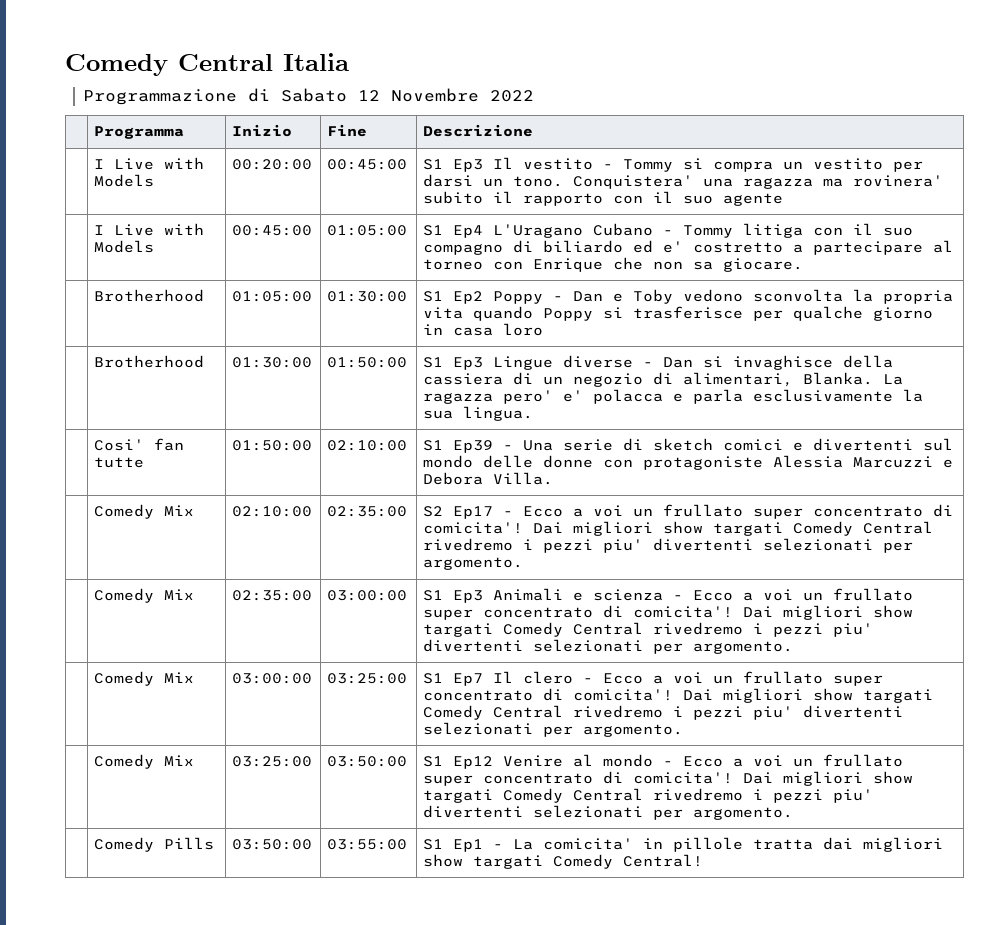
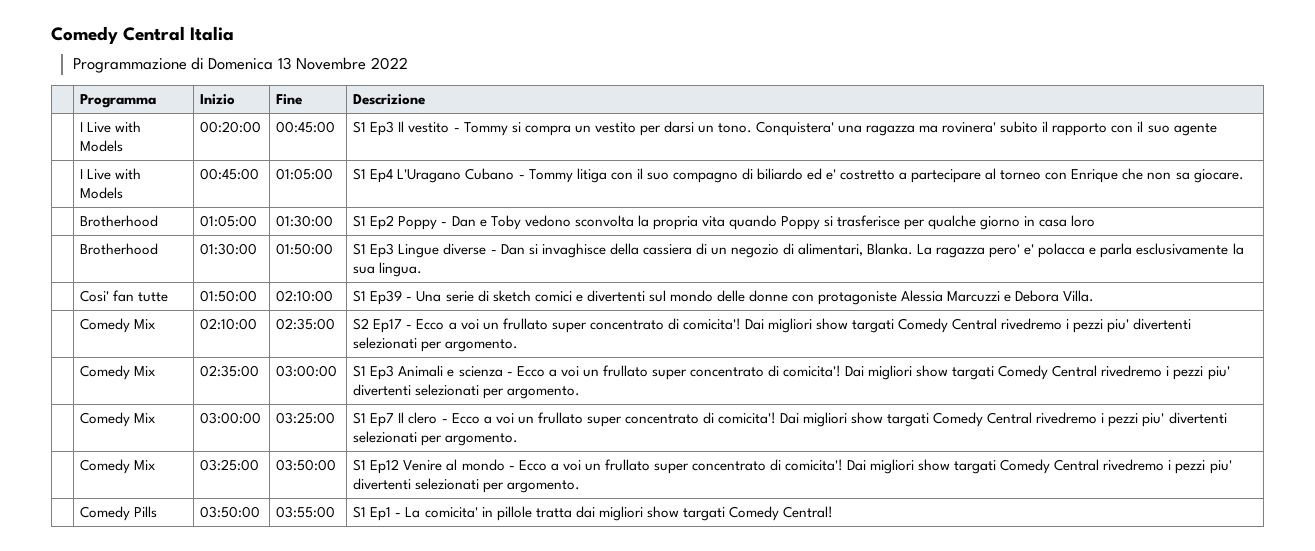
[281,88,381,102] Sabato 12 -> [208,57,292,70] Domenica 13

